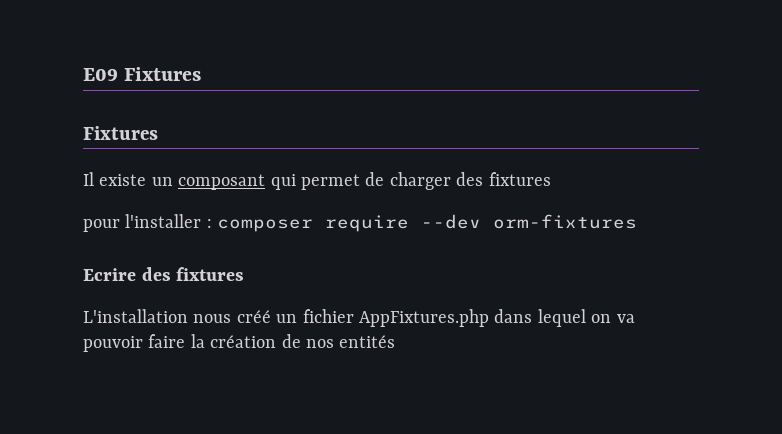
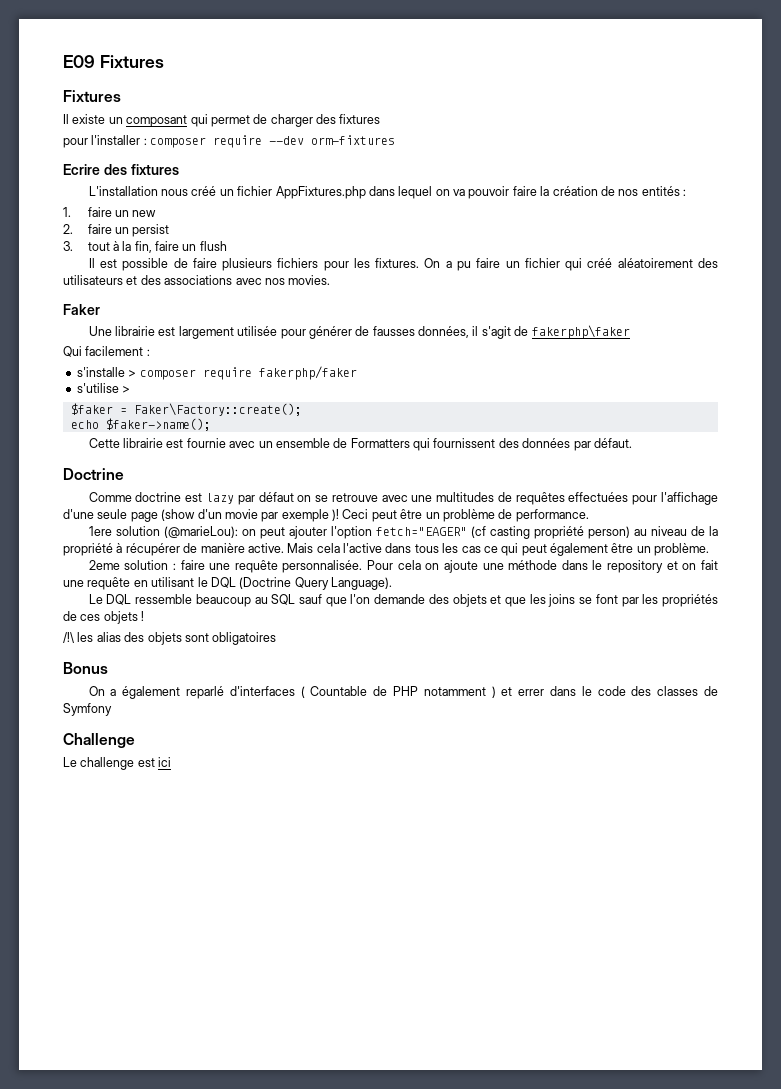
(396, 341) none -> [683,189,687,196] [63,207,157,217] [63,224,170,237] [63,241,227,253] [88,258,719,271] [63,275,331,285] [63,304,100,315] [88,325,630,339] [63,346,150,357] [76,366,357,380] [76,383,131,393] [70,403,302,416] [70,418,211,431] [88,438,632,451] [63,468,124,480] [88,492,719,505] [63,509,589,522] [88,526,718,539] [63,543,710,556] [88,560,718,573] [63,577,392,590] [88,594,719,607] [63,611,145,624] [63,632,277,645] [63,662,108,674] [88,686,719,699] [63,703,112,716] [63,733,135,748] [63,757,172,770] : // 1. faire un new // 2. faire un persist // 3. tout à la fin, faire un flush // Il est possible de faire plusieurs fichiers pour les fixtures. On a pu faire un fichier qui créé aléatoirement des utilisateurs et des associations avec nos movies. // Faker // Une librairie est largement utilisée pour générer de fausses données, il s'agit de fakerphp\faker // Qui facilement : // s'installe > composer require fakerphp/faker // s'utilise > // $faker = Faker\Factory::create(); // echo $faker->name(); // Cette librairie est fournie avec un ensemble de Formatters qui fournissent des données par défaut. // Doctrine // Comme doctrine est lazy par défaut on se retrouve avec une multitudes de requêtes effectuées pour l'affichage d'une seule page (show d'un movie par exemple )! Ceci peut être un problème de performance. // 1ere solution (@marieLou): on peut ajouter l'option fetch="EAGER" (cf casting propriété person) au niveau de la propriété à récupérer de manière active. Mais cela l'active dans tous les cas ce qui peut également être un problème. // 2eme solution : faire une requête personnalisée. Pour cela on ajoute une méthode dans le repository et on fait une requête en utilisant le DQL (Doctrine Query Language). // Le DQL ressemble beaucoup au SQL sauf que l'on demande des objets et que les joins se font par les propriétés de ces objets ! // /!\ les alias des objets sont obligatoires // Bonus // On a également reparlé d'interfaces ( Countable de PHP notamment ) et errer dans le code des classes de Symfony // Challenge // Le challenge est ici

